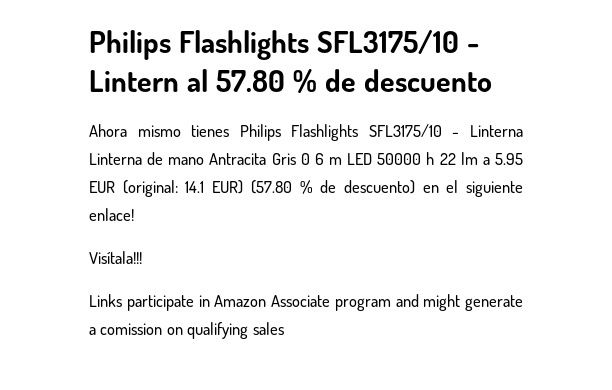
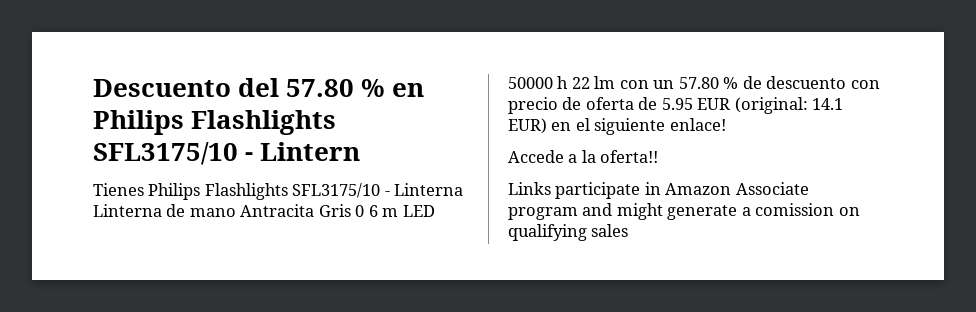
(89, 45) none -> [93,78,425,97] Descuento del 57.80 % en
[187,69,493,93] [89,124,230,137] al 57.80 % de descuento // Ahora mismo tienes -> [93,183,144,196] // Tienes
[482,157,490,165] a -> [619,76,880,89] [508,97,658,114] con un 57.80 % de descuento con precio de oferta de
[250,180,415,194] (57.80 % de descuento) -> (547, 126) none
[89,251,142,264] Visítala!!! -> [508,150,659,163] Accede a la oferta!!

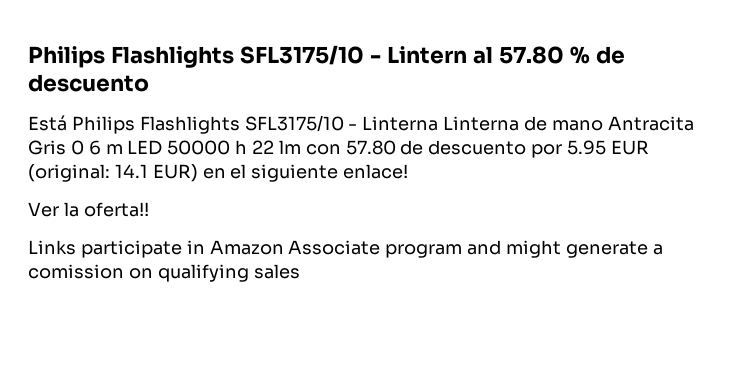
[93,78,425,97] Descuento del 57.80 % en -> (28, 57) none
[93,183,144,196] // Tienes -> [472,46,625,64] [28,74,149,92] [28,115,67,131] al 57.80 % de descuento // Está
[653,76,880,89] [508,97,658,114] un 57.80 % de descuento con precio de oferta de -> [345,140,563,158] 57.80 de descuento por
[508,150,578,163] Accede a -> [28,202,59,217] Ver

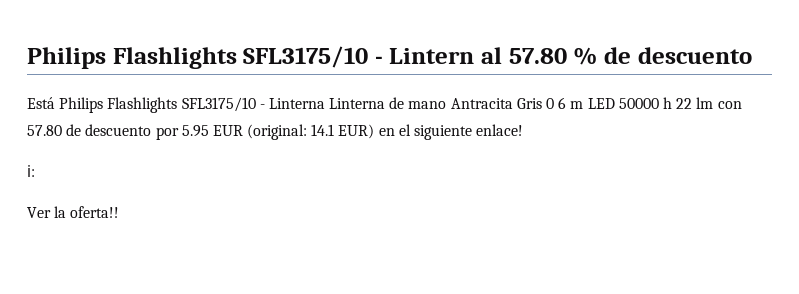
(409, 171) none -> [27,165,35,177] // ℹ:
[28,240,663,258] [28,264,300,282] // Links participate in Amazon Associate program and might generate a comission on qualifying sales -> (120, 212) none

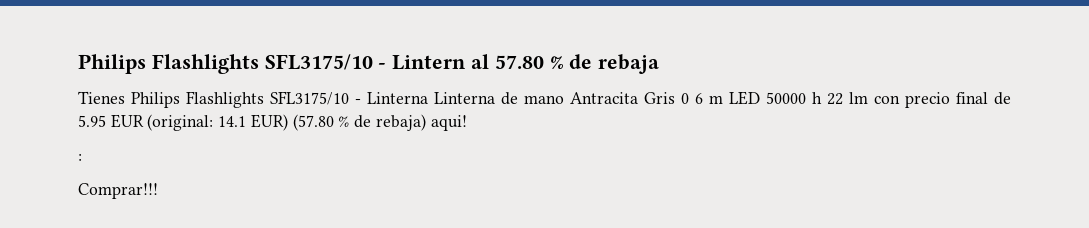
[637,47,752,64] [27,97,55,109] descuento // Está -> [598,54,660,74] [78,91,125,104] rebaja // Tienes
[27,124,179,140] 57.80 de descuento por -> [905,92,1011,108] precio final de
[378,124,524,140] [27,165,35,177] [27,206,120,218] en el siguiente enlace! // ℹ: // Ver la oferta!! -> [292,114,467,131] [78,154,82,161] [78,183,158,199] (57.80 % de rebaja) aqui! // : // Comprar!!!

